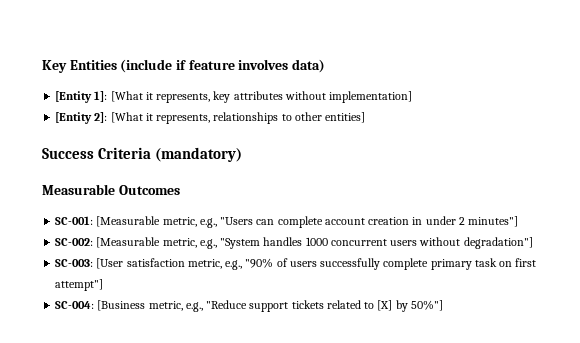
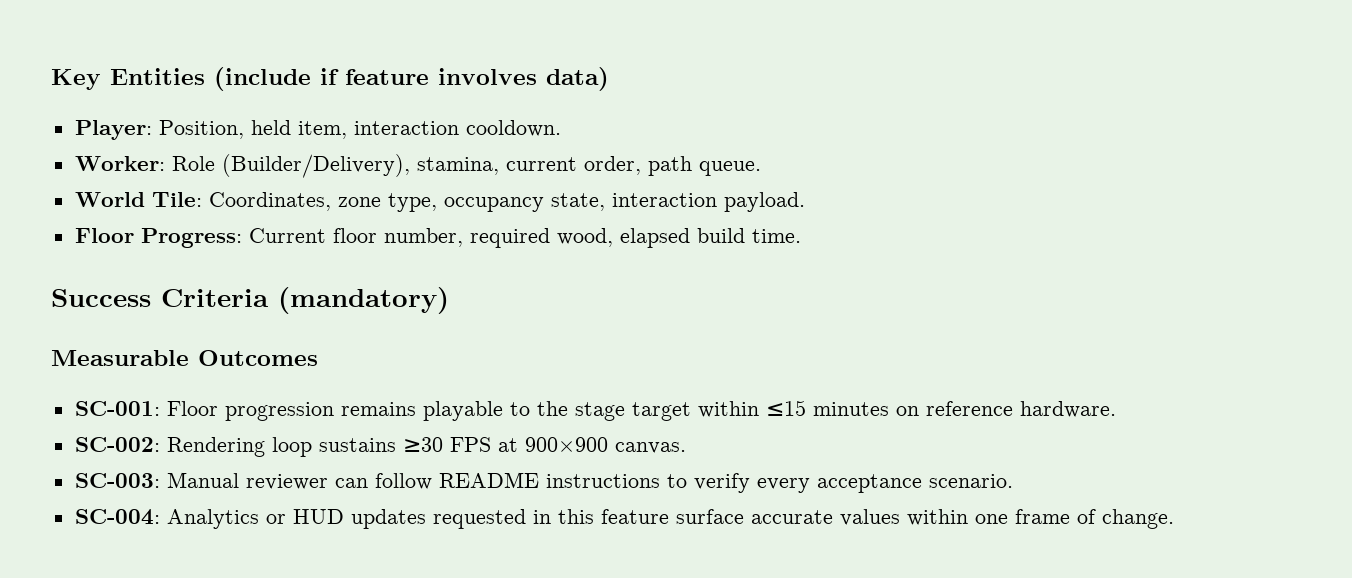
[55,91,413,103] [55,112,366,124] [Entity 1]: [What it represents, key attributes without implementation] // [Entity 2]: [What it represents, relationships to other entities] -> [74,120,561,140] [74,154,761,178] [74,192,805,212] [74,228,801,248] Player: Position, held item, interaction cooldown. // Worker: Role (Builder/Delivery), stamina, current order, path queue. // World Tile: Coordinates, zone type, occupancy state, interaction payload. // Floor Progress: Current floor number, required wood, elapsed build time.
[96,216,519,228] [55,237,533,249] [55,258,537,270] [55,279,104,291] [55,300,443,312] [Measurable metric, e.g., "Users can complete account creation in under 2 minutes"] // SC-002: [Measurable metric, e.g., "System handles 1000 concurrent users without degradation"] // SC-003: [User satisfaction metric, e.g., "90% of users successfully complete primary task on first attempt"] // SC-004: [Business metric, e.g., "Reduce support tickets related to [X] by 50%"] -> [166,400,1116,421] [74,437,686,457] [74,472,1013,493] [74,509,1174,529] Floor progression remains playable to the stage target within ≤15 minutes on reference hardware. // SC-002: Rendering loop sustains ≥30 FPS at 900×900 canvas. // SC-003: Manual reviewer can follow README instructions to verify every acceptance scenario. // SC-004: Analytics or HUD updates requested in this feature surface accurate values within one frame of change.

